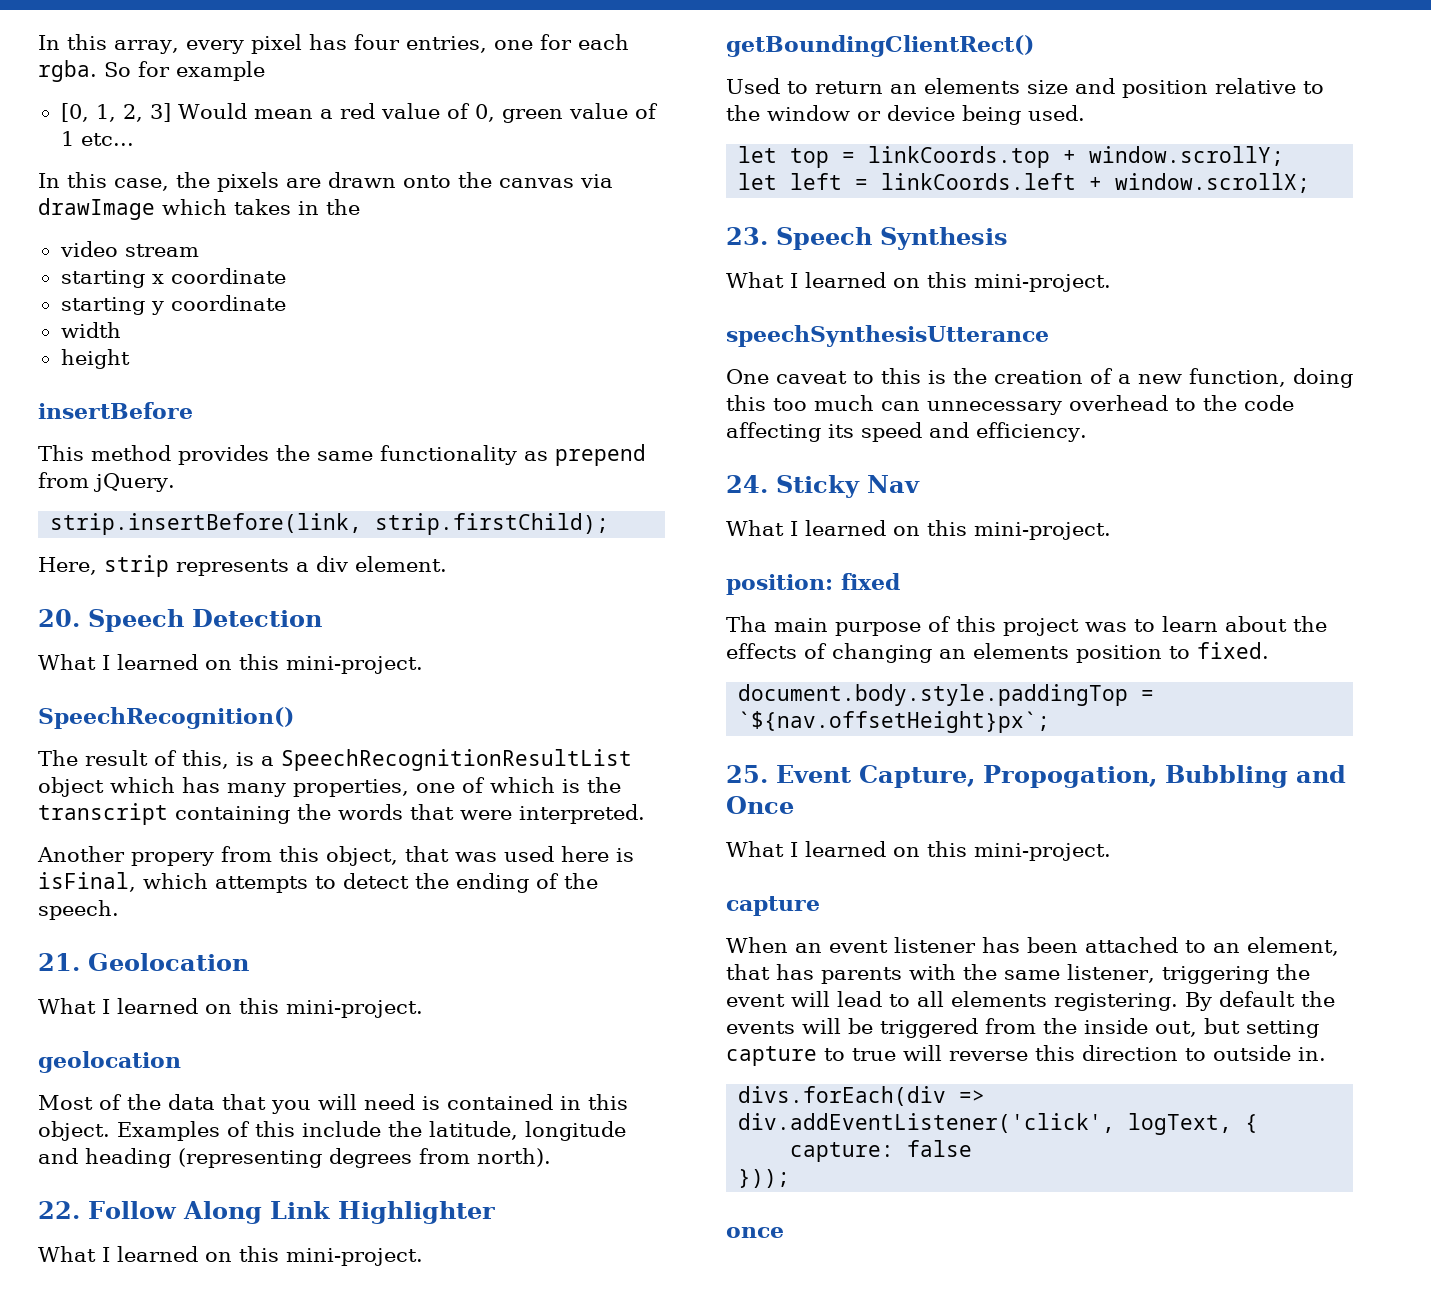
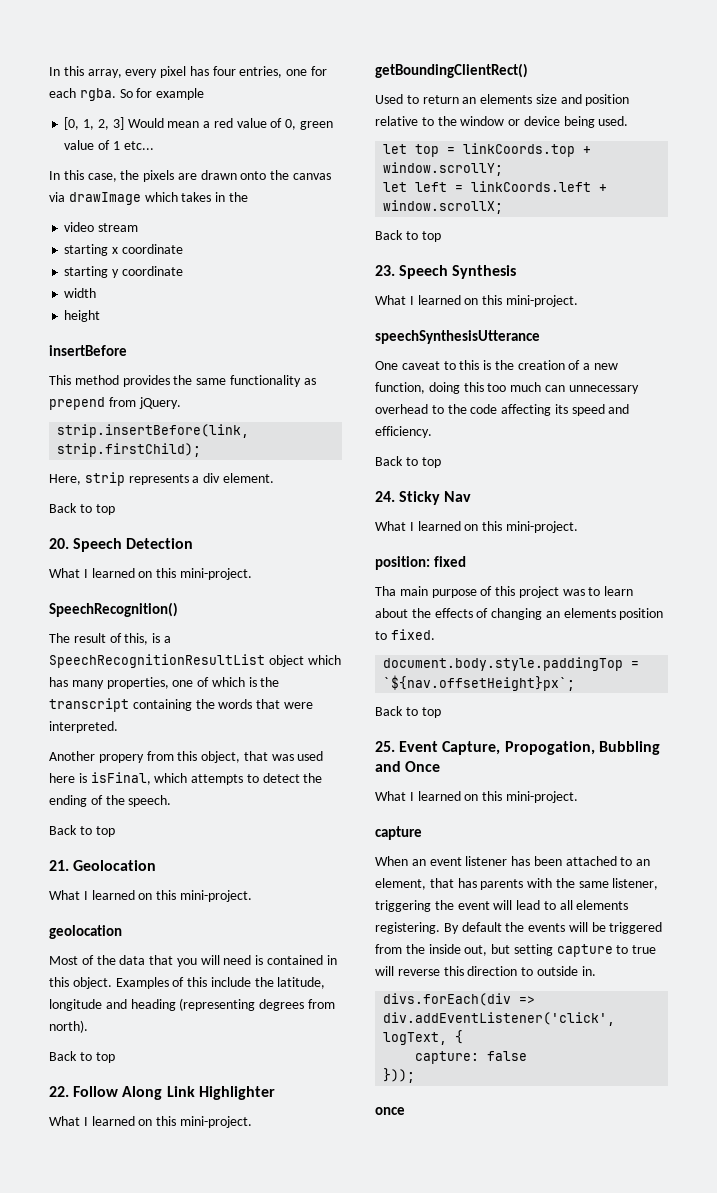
(447, 564) none -> [49,503,115,515] // Back to top
(119, 910) none -> [49,825,115,837] // Back to top
(551, 1157) none -> [49,1051,115,1063] // Back to top
(1311, 183) none -> [375,230,441,242] // Back to top
(1087, 432) none -> [375,456,441,468] // Back to top
(1051, 722) none -> [375,706,441,718] // Back to top

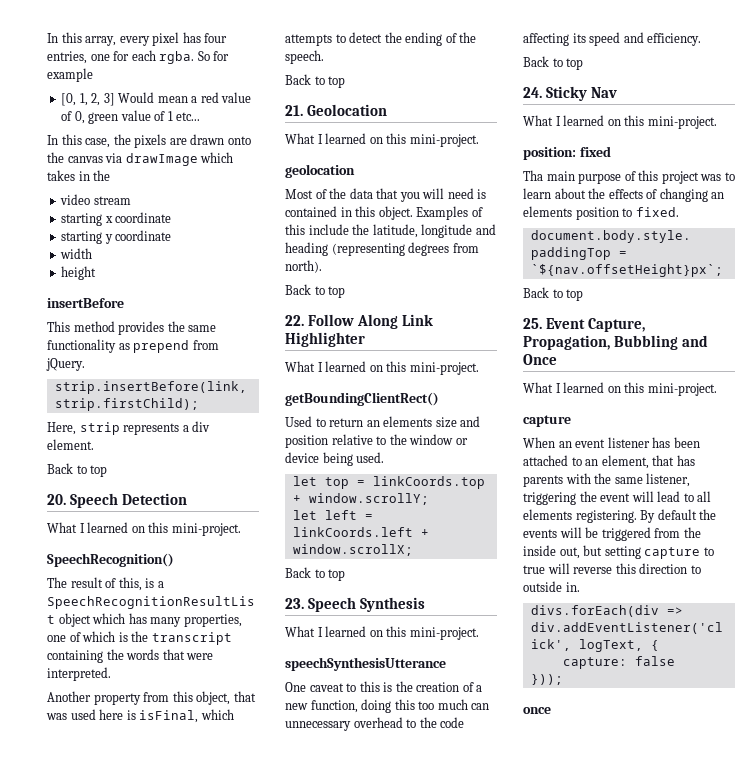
[98,754,144,763] propery -> [93,693,141,705] property
[504,741,595,755] Propogation, -> [523,335,610,350] Propagation,

